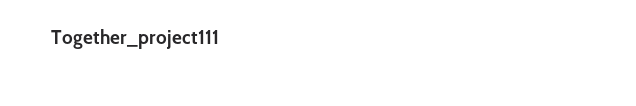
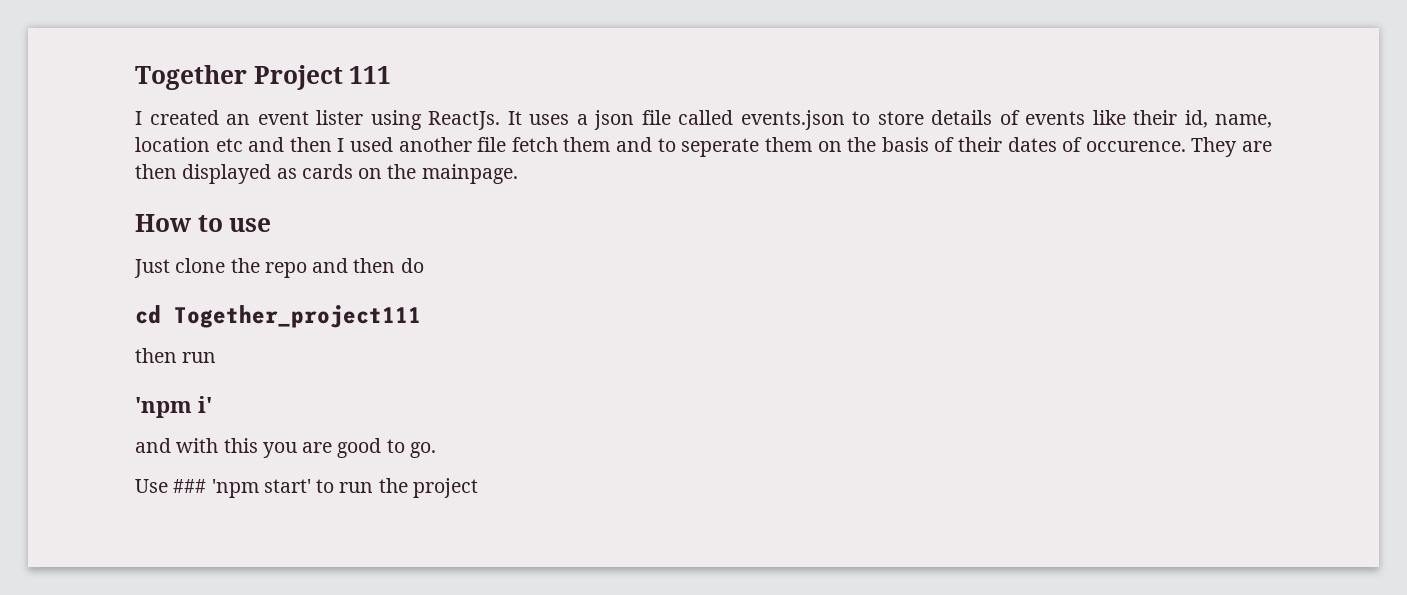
[51,29,219,49] Together_project111 -> [135,65,392,90] [135,110,1272,130] [135,137,1272,157] [135,164,518,184] [135,214,272,232] [134,258,424,278] [135,305,421,328] [135,348,217,363] [135,396,212,418] [135,438,436,458] [135,478,478,498] Together Project 111 // I created an event lister using ReactJs. It uses a json file called events.json to store details of events like their id, name, location etc and then I used another file fetch them and to seperate them on the basis of their dates of occurence. They are then displayed as cards on the mainpage. // How to use // Just clone the repo and then do // cd Together_project111 // then run // 'npm i' // and with this you are good to go. // Use ### 'npm start' to run the project

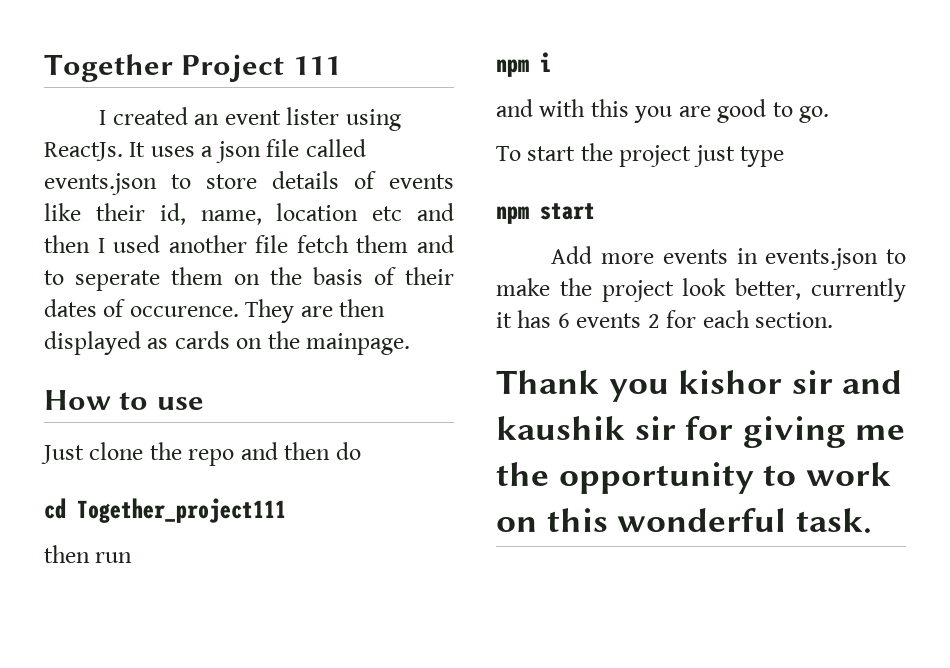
[135,396,212,418] 'npm i' -> [496,52,551,77] npm i
[135,478,478,498] Use ### 'npm start' to run the project -> [496,143,785,167] [496,203,595,224] [551,246,906,270] [496,278,906,302] [496,310,834,328] [496,370,903,402] [496,416,906,448] [496,462,891,494] [496,508,872,533] To start the project just type // npm start // Add more events in events.json to make the project look better, currently it has 6 events 2 for each section. // Thank you kishor sir and kaushik sir for giving me the opportunity to work on this wonderful task.

